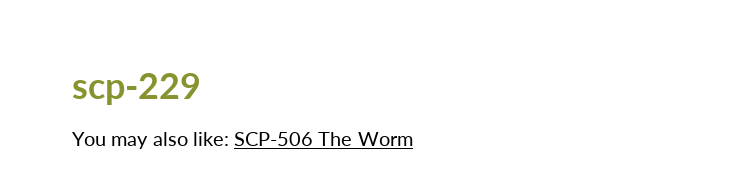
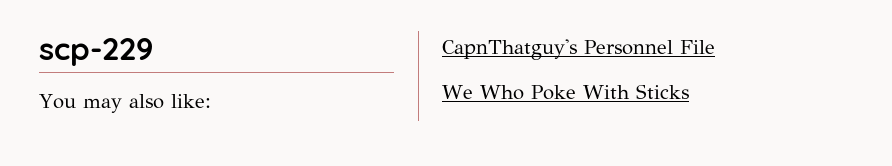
[234,132,413,146] SCP-506 The Worm -> [442,39,715,60] [442,84,689,100] // CapnThatguy's Personnel File // We Who Poke With Sticks

